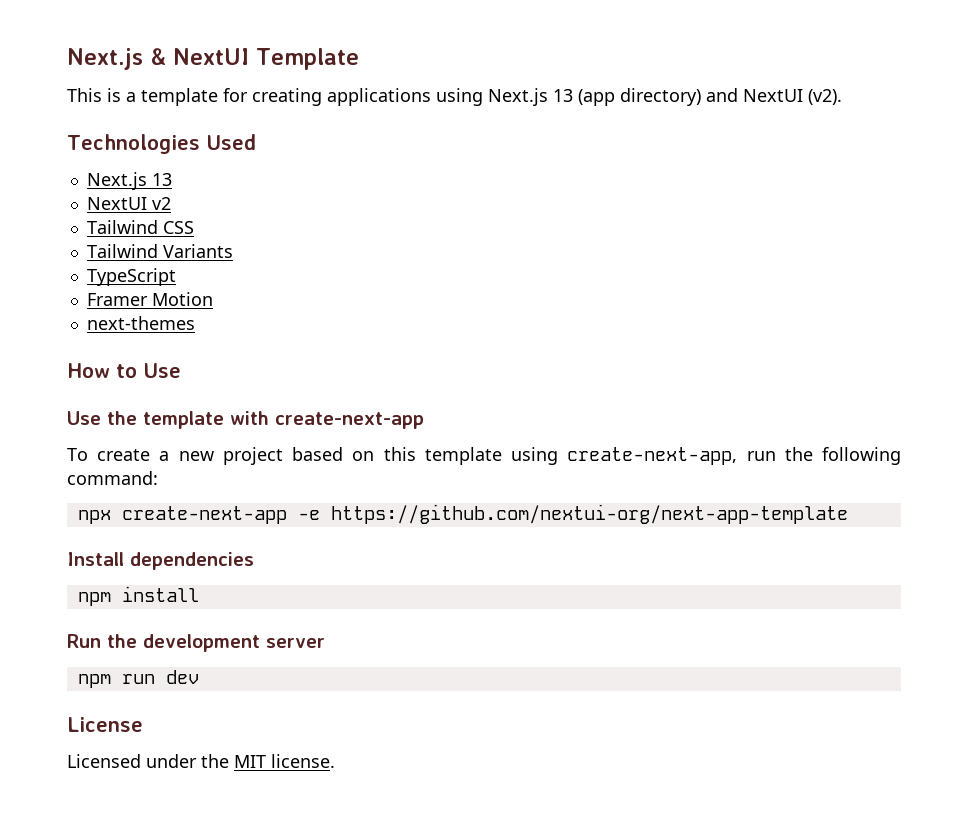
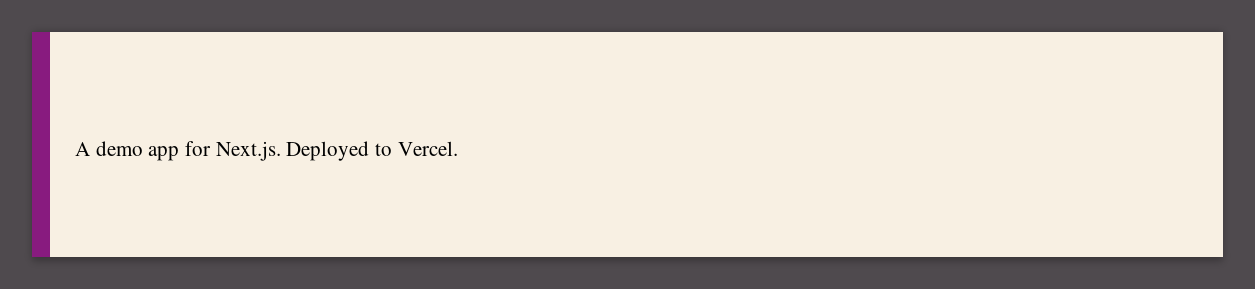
[67,48,359,70] [67,88,842,106] [67,134,256,154] [86,172,172,190] [86,197,171,210] [86,220,194,234] [86,244,233,258] [86,268,176,286] [86,292,213,306] [86,316,195,330] [67,363,181,378] [67,411,424,429] [67,447,902,465] [67,471,158,485] [77,504,848,524] [67,552,254,570] [77,586,199,606] [67,634,325,652] [77,670,199,688] [67,717,143,732] [67,754,335,768] Next.js & NextUI Template // This is a template for creating applications using Next.js 13 (app directory) and NextUI (v2). // Technologies Used // Next.js 13 // NextUI v2 // Tailwind CSS // Tailwind Variants // TypeScript // Framer Motion // next-themes // How to Use // Use the template with create-next-app // To create a new project based on this template using create-next-app, run the following command: // npx create-next-app -e https://github.com/nextui-org/next-app-template // Install dependencies // npm install // Run the development server // npm run dev // License // Licensed under the MIT license. -> [75,141,458,161] A demo app for Next.js. Deployed to Vercel.

